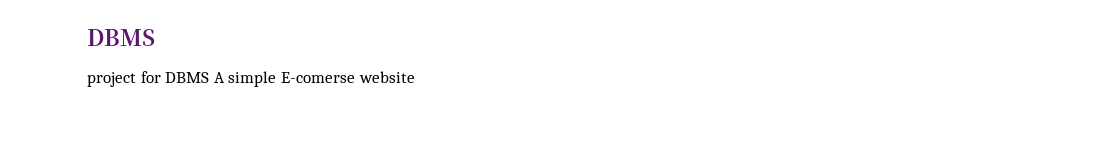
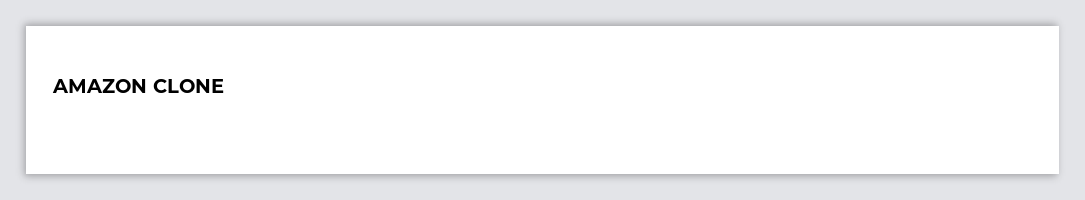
[87,29,155,46] [87,71,415,87] DBMS // project for DBMS A simple E-comerse website -> [52,79,224,93] AMAZON CLONE

